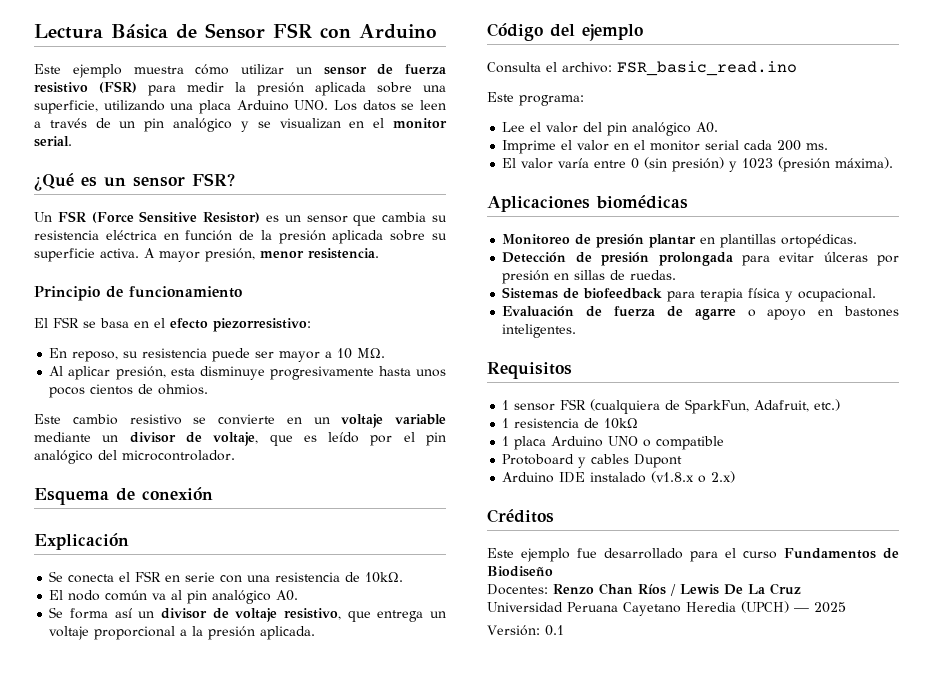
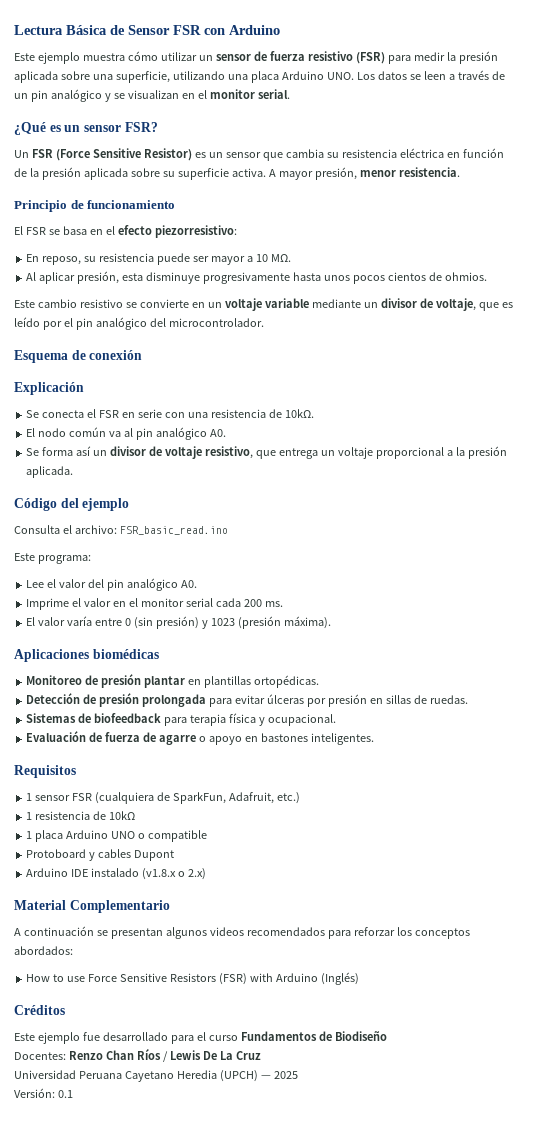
(736, 477) none -> [14,900,170,913] [14,926,470,939] [14,946,73,955] [26,972,359,985] // Material Complementario // A continuación se presentan algunos videos recomendados para reforzar los conceptos abordados: // How to use Force Sensitive Resistors (FSR) with Arduino (Inglés)

